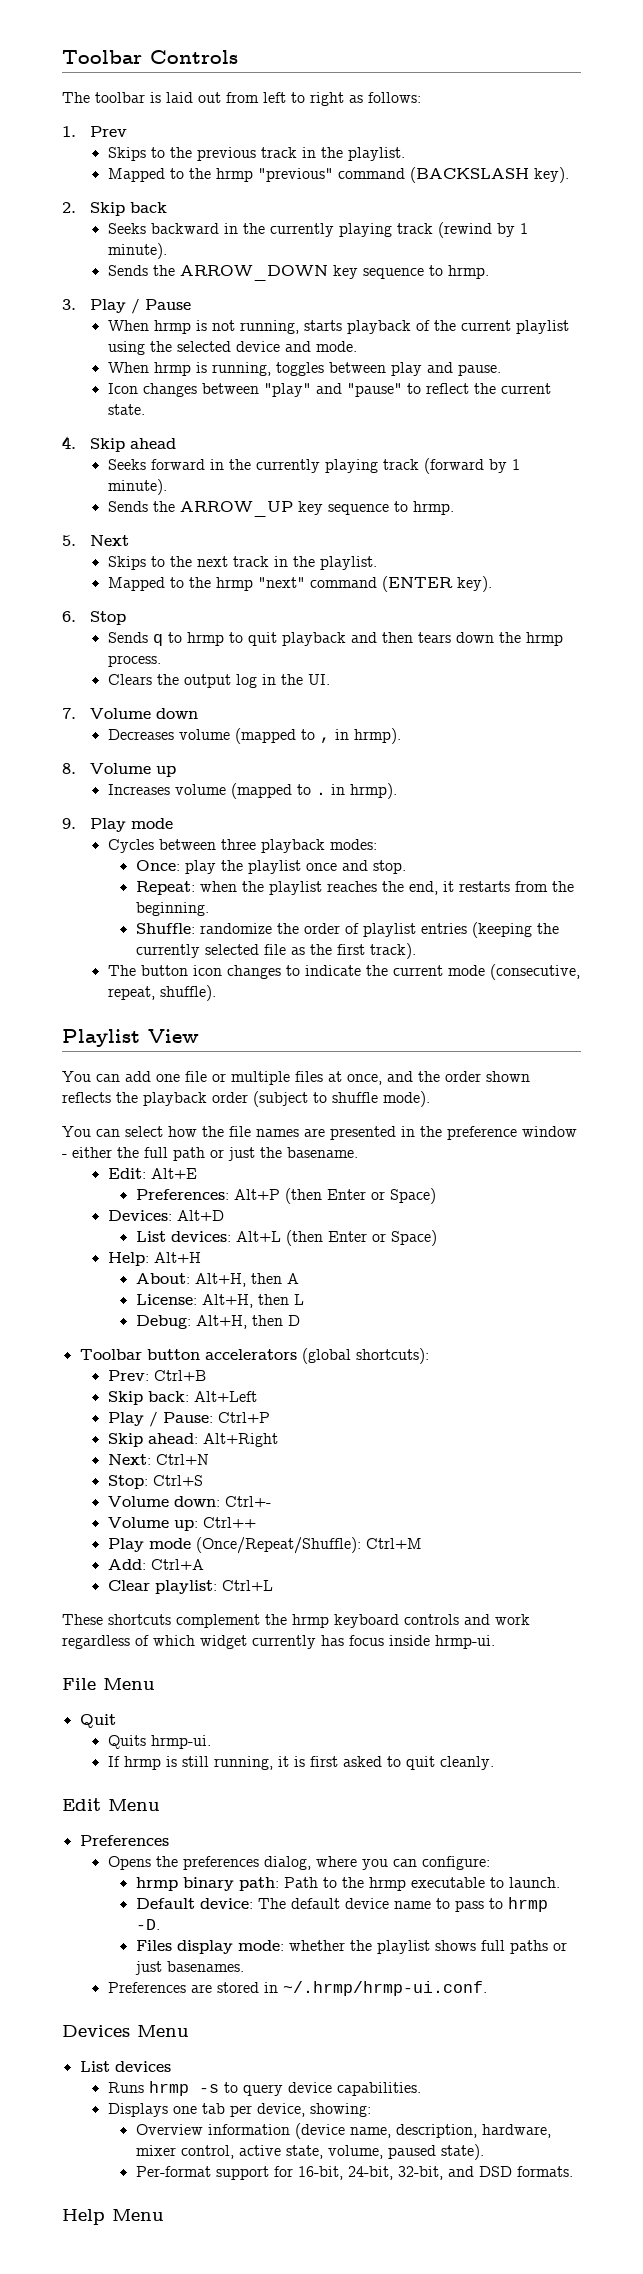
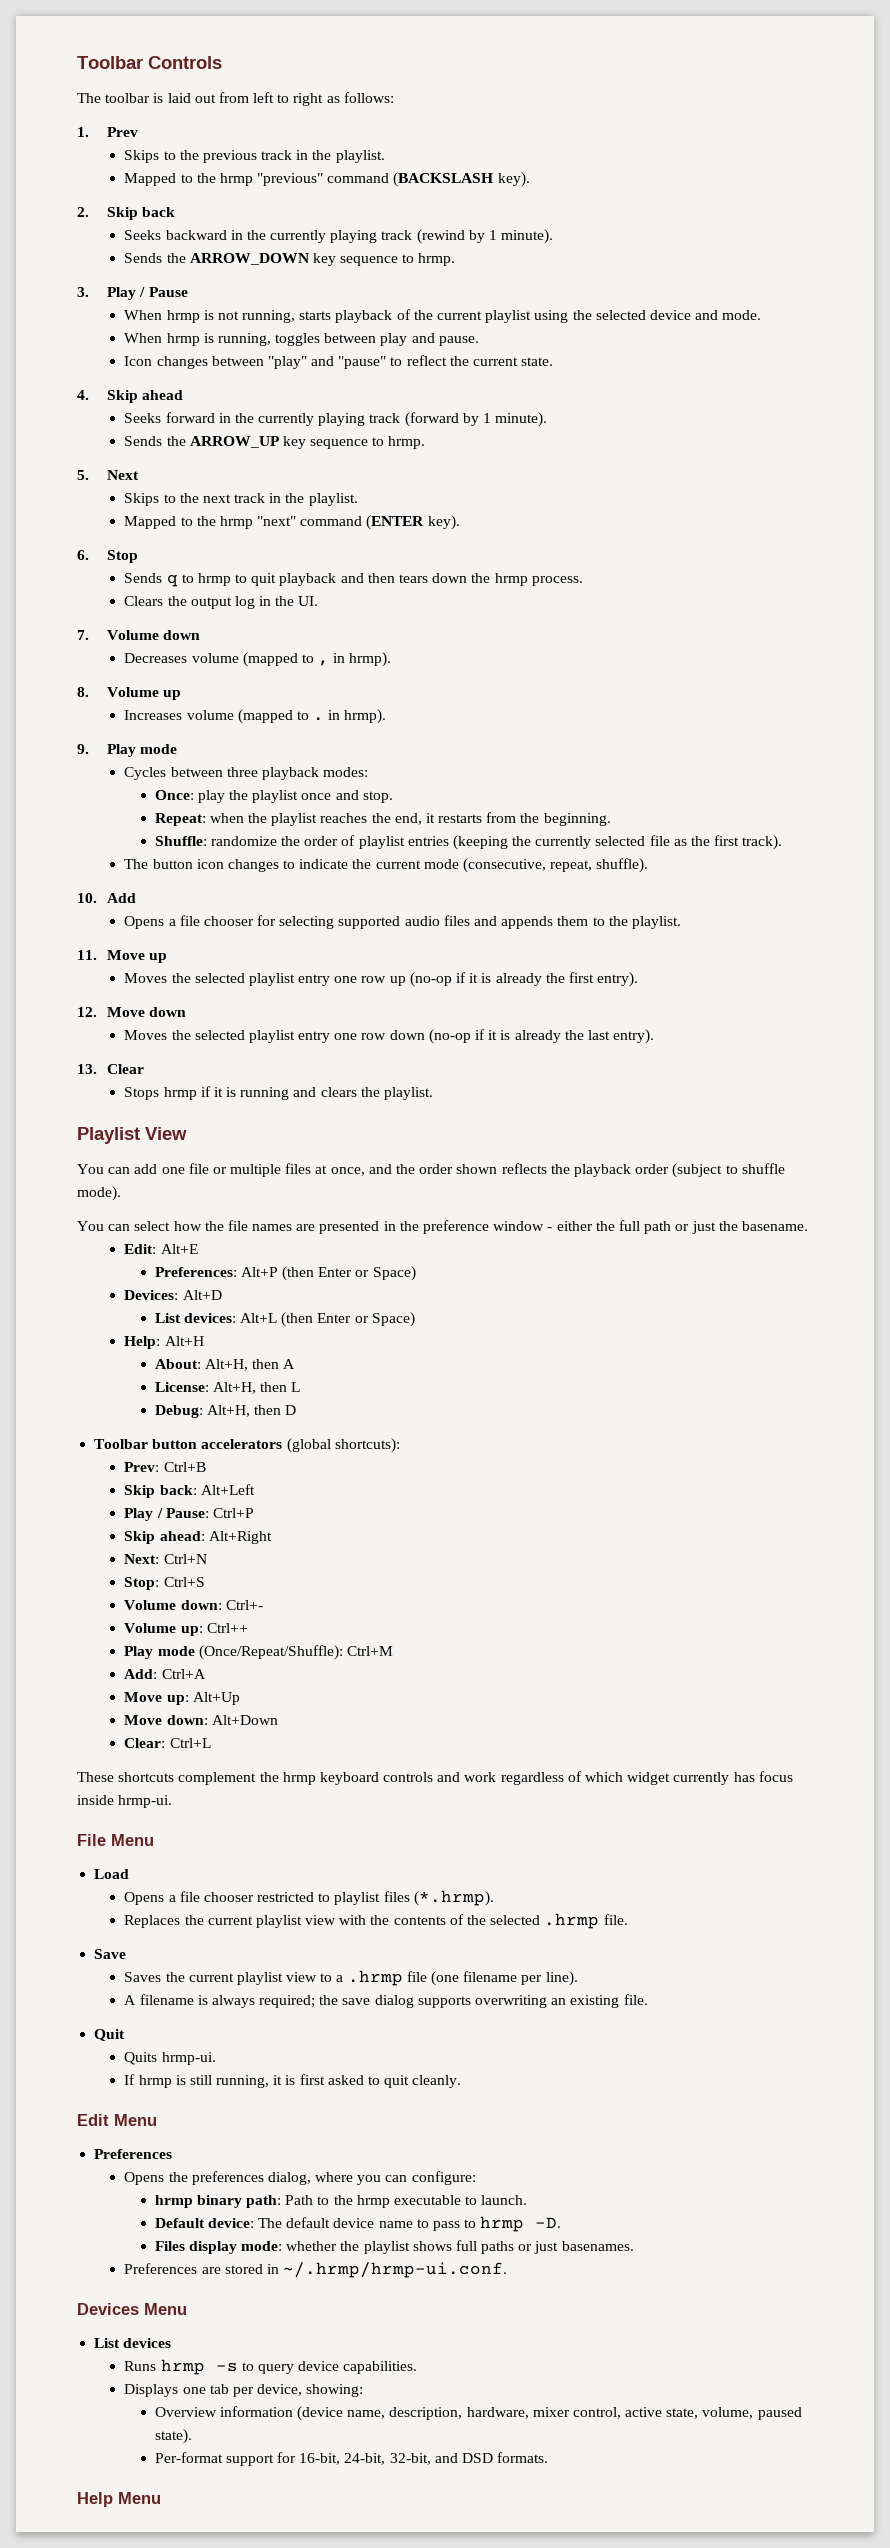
(216, 993) none -> [77,893,137,903] [124,915,681,929] [77,950,168,963] [124,972,639,987] [77,1007,187,1017] [124,1029,655,1044] [77,1064,145,1074] [124,1086,433,1100] // 10. Add // Opens a file chooser for selecting supported audio files and appends them to the playlist. // 11. Move up // Moves the selected playlist entry one row up (no-op if it is already the first entry). // 12. Move down // Moves the selected playlist entry one row down (no-op if it is already the last entry). // 13. Clear // Stops hrmp if it is running and clears the playlist.
[107,1580,217,1594] Clear playlist: -> [124,1692,240,1705] [124,1715,278,1725] [124,1738,166,1748] Move up: Alt+Up // Move down: Alt+Down // Clear:
(155, 1684) none -> [94,1869,130,1879] [124,1890,494,1906] [124,1913,628,1929] [94,1949,127,1959] [124,1970,578,1986] [124,1994,648,2008] // Load // Opens a file chooser restricted to playlist files (*.hrmp). // Replaces the current playlist view with the contents of the selected .hrmp file. // Save // Saves the current playlist view to a .hrmp file (one filename per line). // A filename is always required; the save dialog supports overwriting an existing file.

